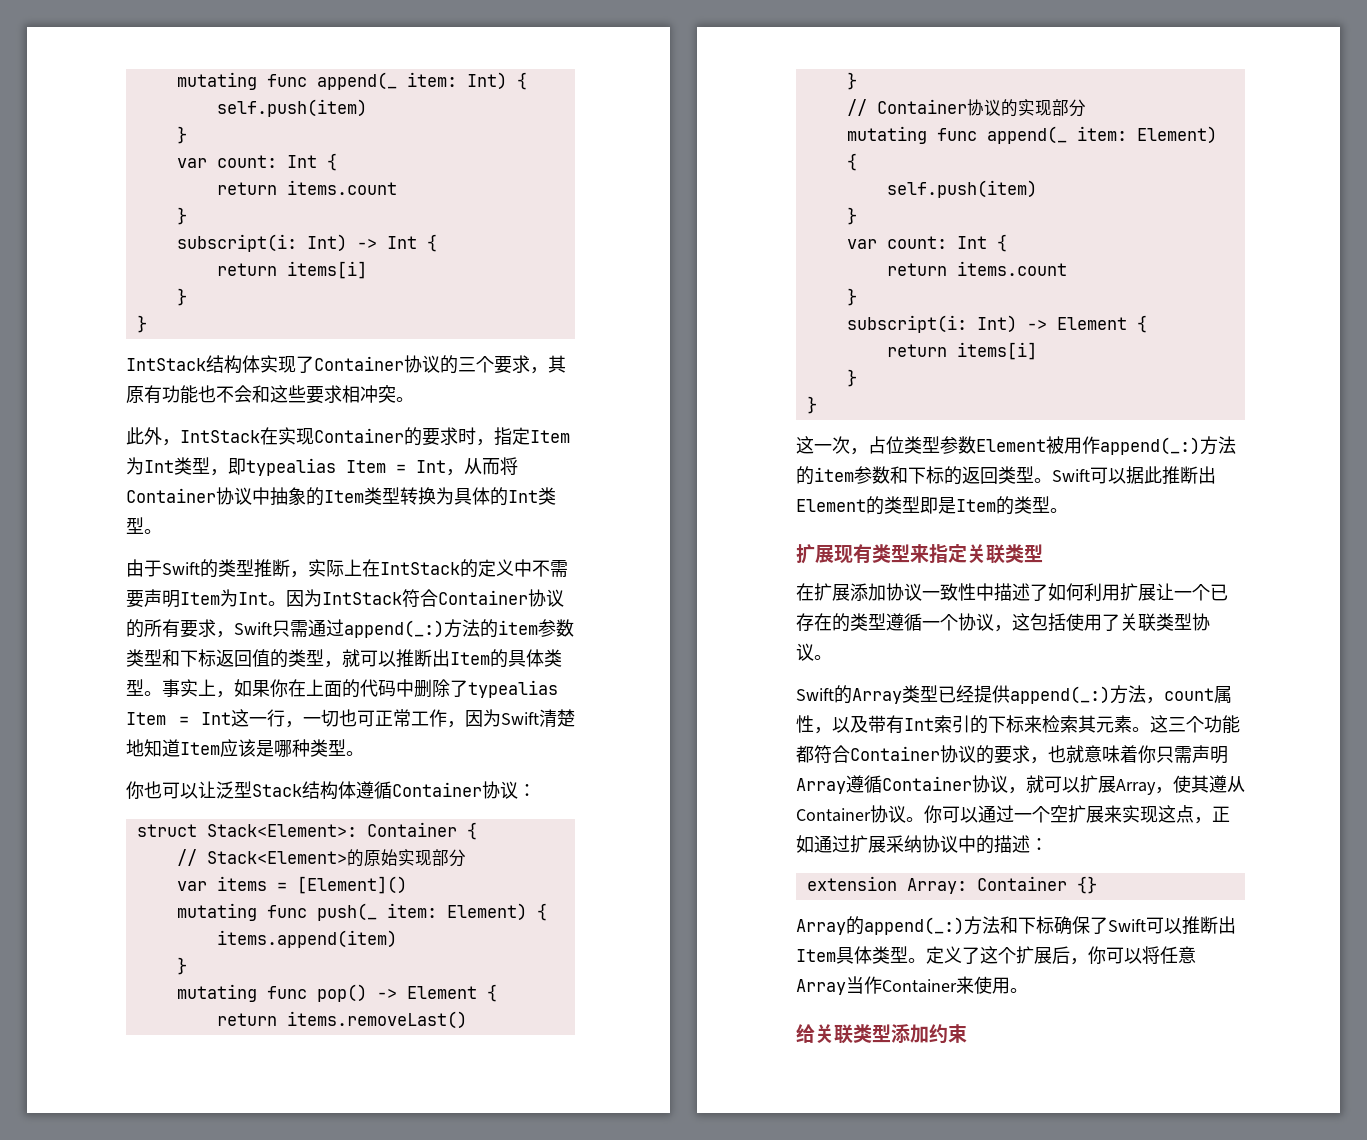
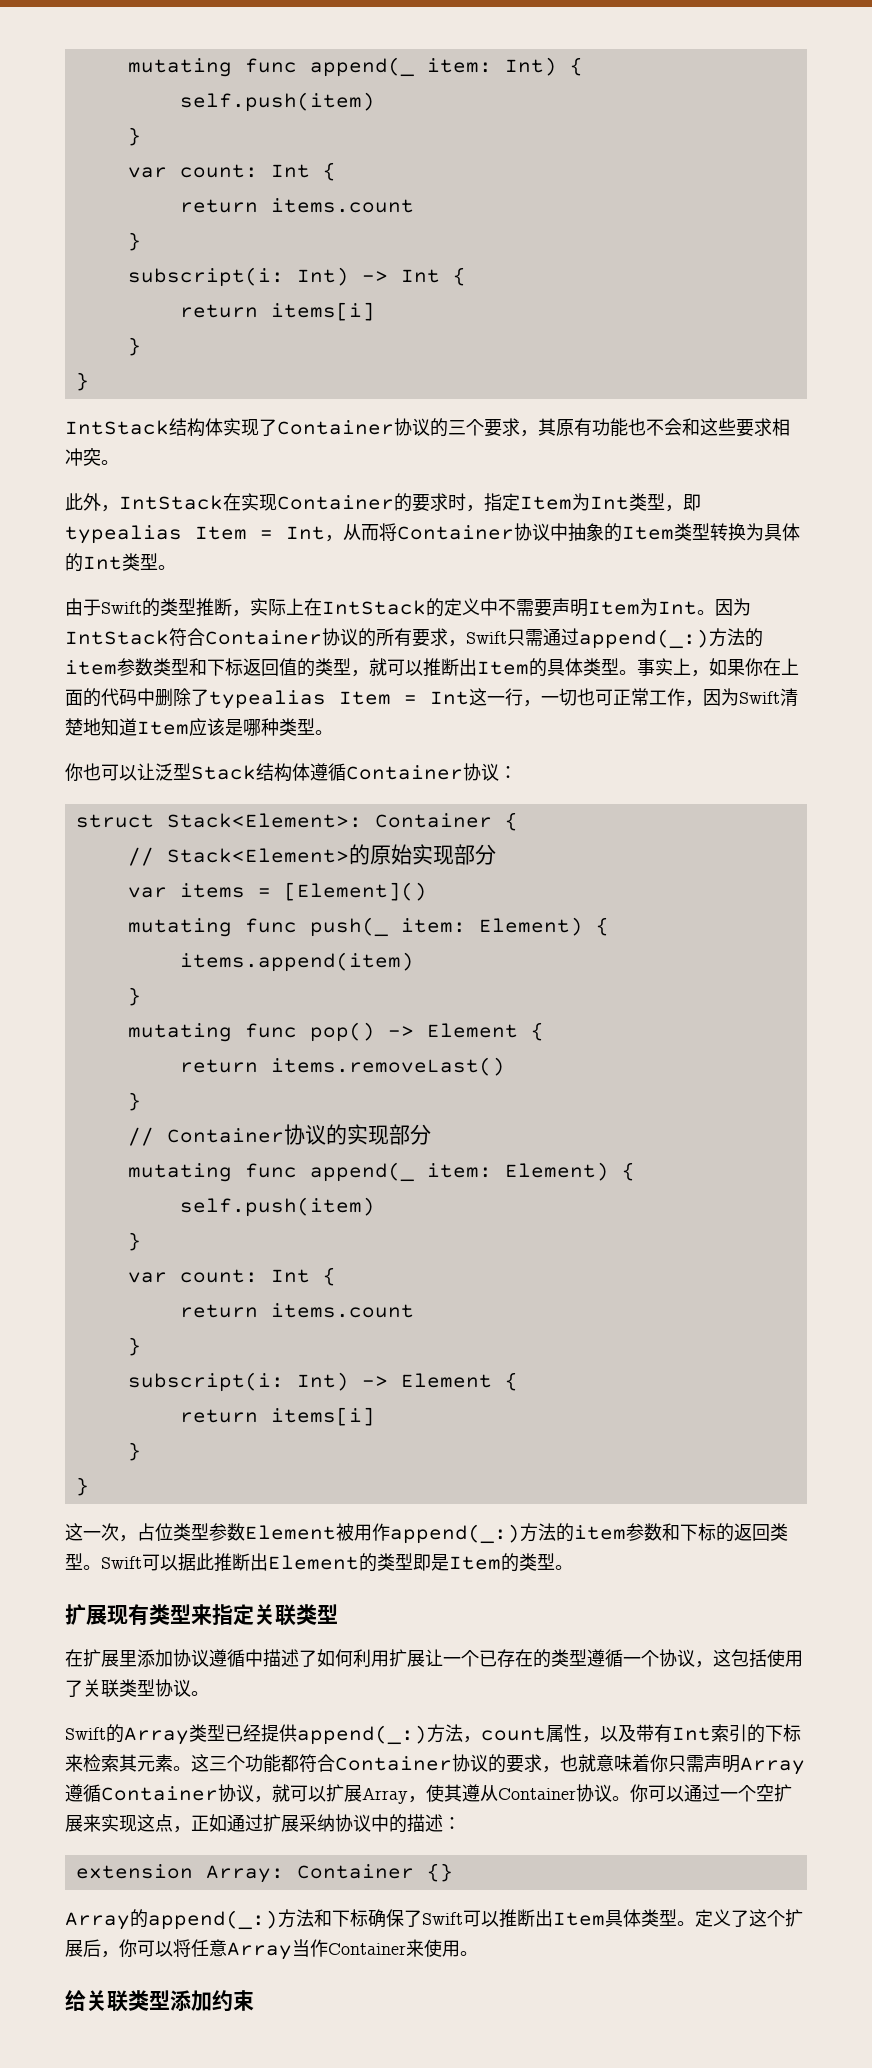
(850, 592) none -> [119,1650,137,1667] 里
[922,583,976,601] 一致性 -> [209,1649,245,1667] 遵循

